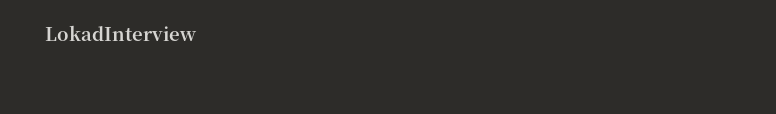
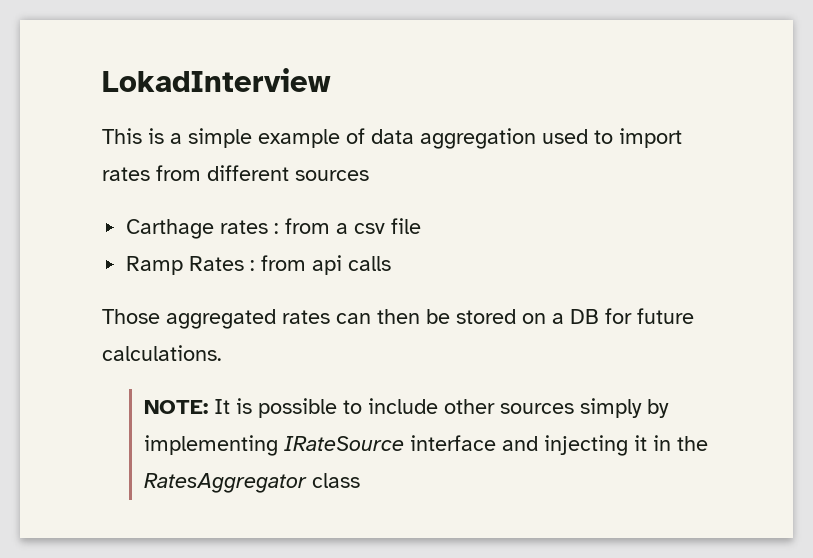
(197, 33) none -> [102,128,682,149] [102,165,369,181] [126,218,422,239] [126,255,392,275] [102,308,694,329] [102,345,222,361] [144,398,670,418] [144,435,709,456] [144,473,361,493] // This is a simple example of data aggregation used to import rates from different sources // Carthage rates : from a csv file // Ramp Rates : from api calls // Those aggregated rates can then be stored on a DB for future calculations. // NOTE: It is possible to include other sources simply by implementing IRateSource interface and injecting it in the RatesAggregator class

